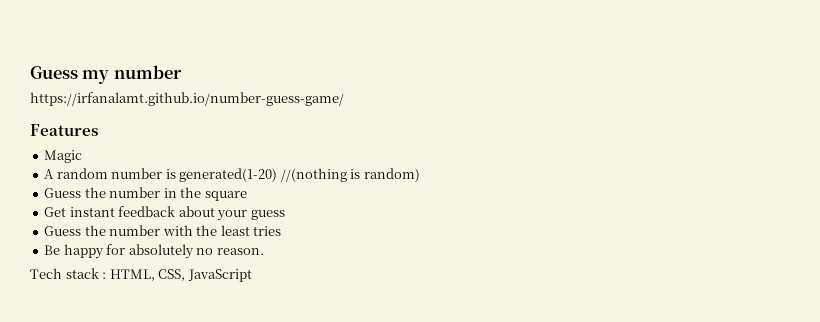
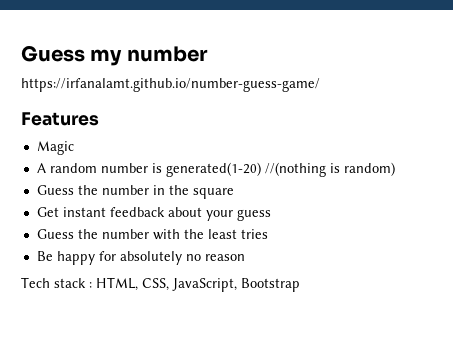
[216,248,264,255] reason. -> [204,254,245,261] reason
[187,269,252,282] JavaScript -> [172,278,300,292] JavaScript, Bootstrap

